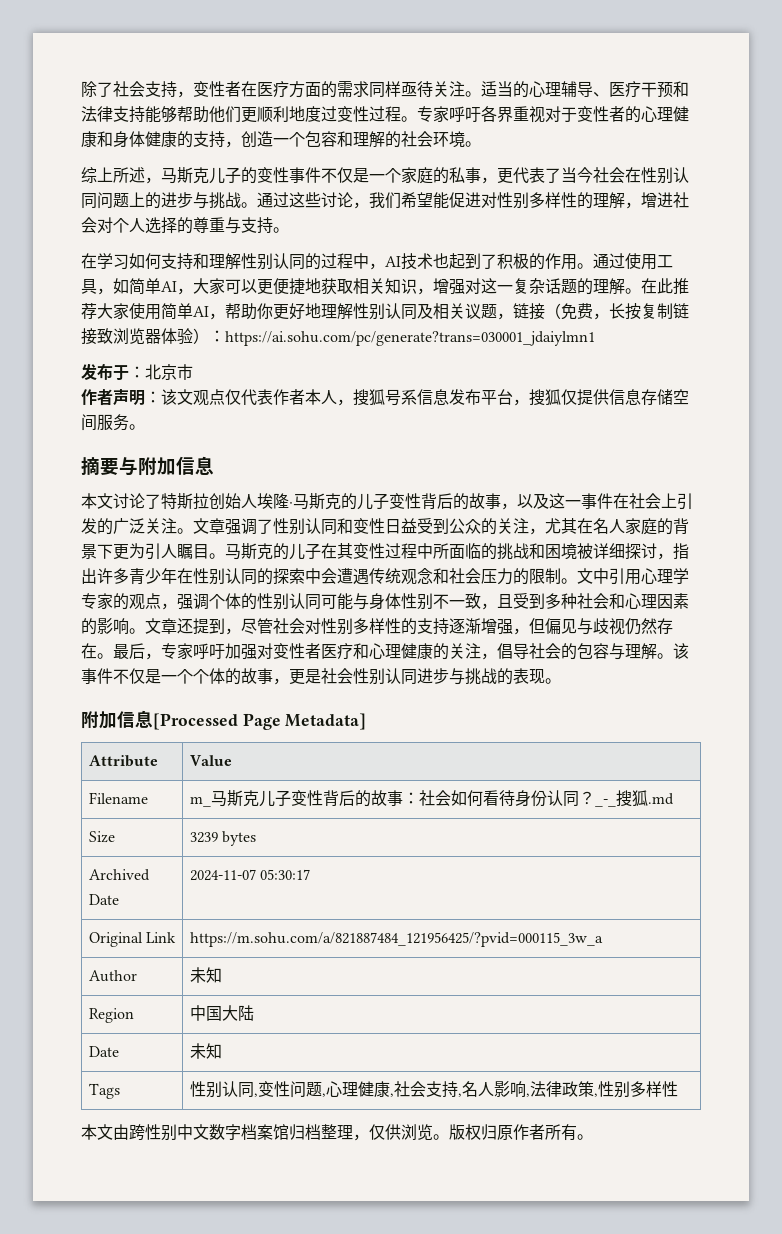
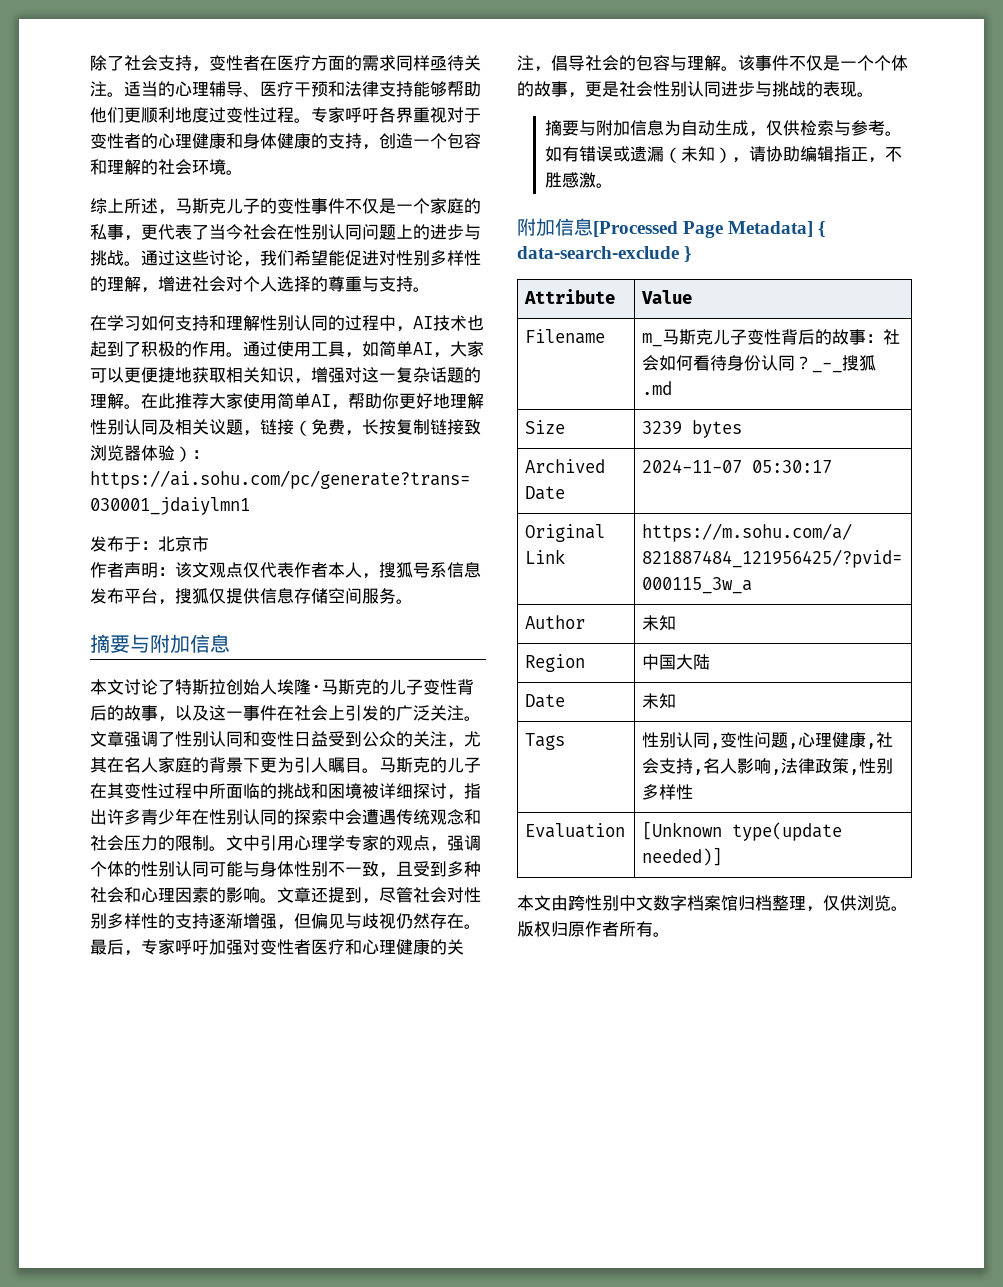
(561, 681) none -> [545,120,903,137] [545,146,903,163] [545,172,614,188] // 摘要与附加信息为自动生成，仅供检索与参考。如有错误或遗漏（未知），请协助编辑指正，不胜感激。
(367, 721) none -> [818,221,826,237] [517,246,692,262] { data-search-exclude }
(678, 1089) none -> [524,823,625,838] [641,821,842,841] [641,847,722,866] // Evaluation | [Unknown type(update needed)]

